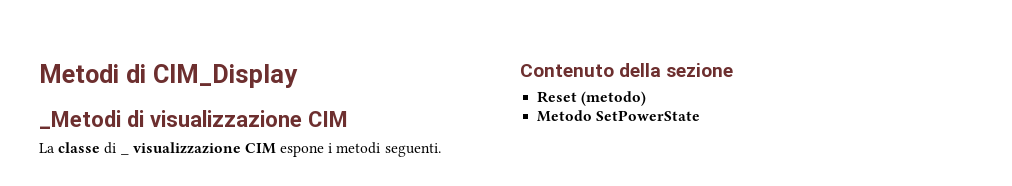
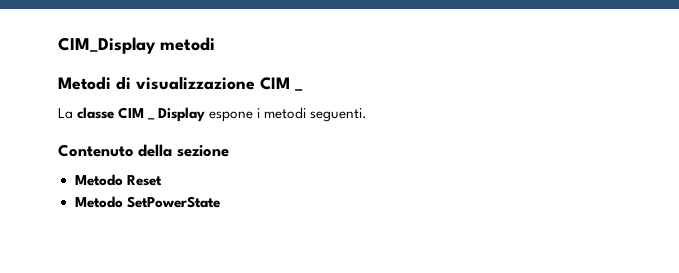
[39,64,298,88] [39,110,121,129] Metodi di CIM_Display // _Metodi -> [58,37,215,54] [58,76,111,90] CIM_Display metodi // Metodi
(348, 119) none -> [295,89,303,91] _
[104,142,276,155] di _ visualizzazione CIM -> [118,107,206,122] CIM _ Display
(734, 70) none -> [74,174,123,186] Metodo
[581,91,647,106] (metodo) -> (162, 180) none

